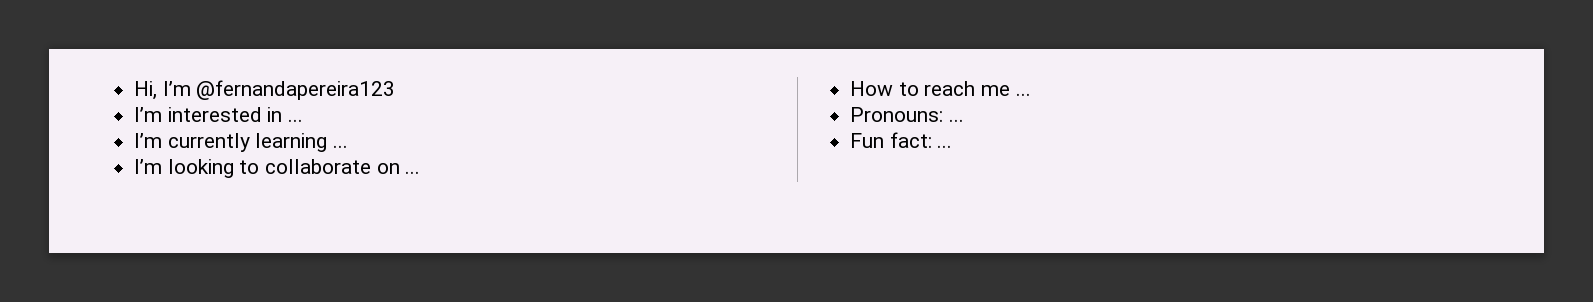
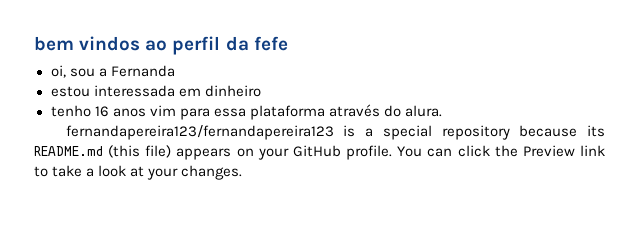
[134,80,396,100] [134,107,304,122] [134,133,349,152] [134,159,421,178] [850,81,1031,96] [850,107,964,122] [850,132,953,148] Hi, I’m @fernandapereira123 // I’m interested in ... // I’m currently learning ... // I’m looking to collaborate on ... // How to reach me ... // Pronouns: ... // Fun fact: ... -> [34,36,288,55] [50,65,175,78] [50,85,261,97] [50,104,442,120] [65,125,605,140] [34,145,605,160] [34,165,243,180] bem vindos ao perfil da fefe // oi, sou a Fernanda // estou interessada em dinheiro // tenho 16 anos vim para essa plataforma através do alura. // fernandapereira123/fernandapereira123 is a special repository because its README.md (this file) appears on your GitHub profile. You can click the Preview link to take a look at your changes.

